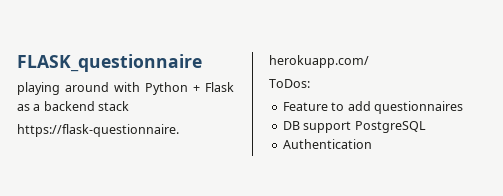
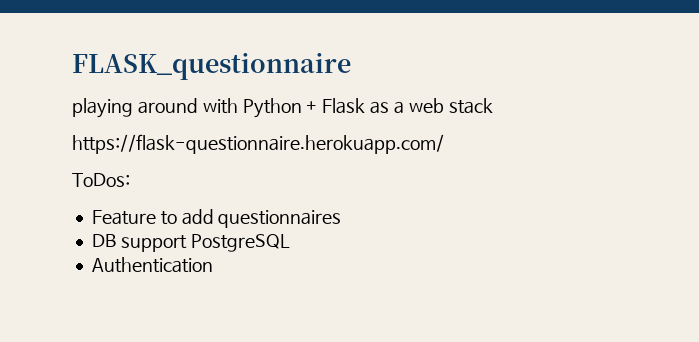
[43,101,95,111] backend -> [408,98,444,113] web

